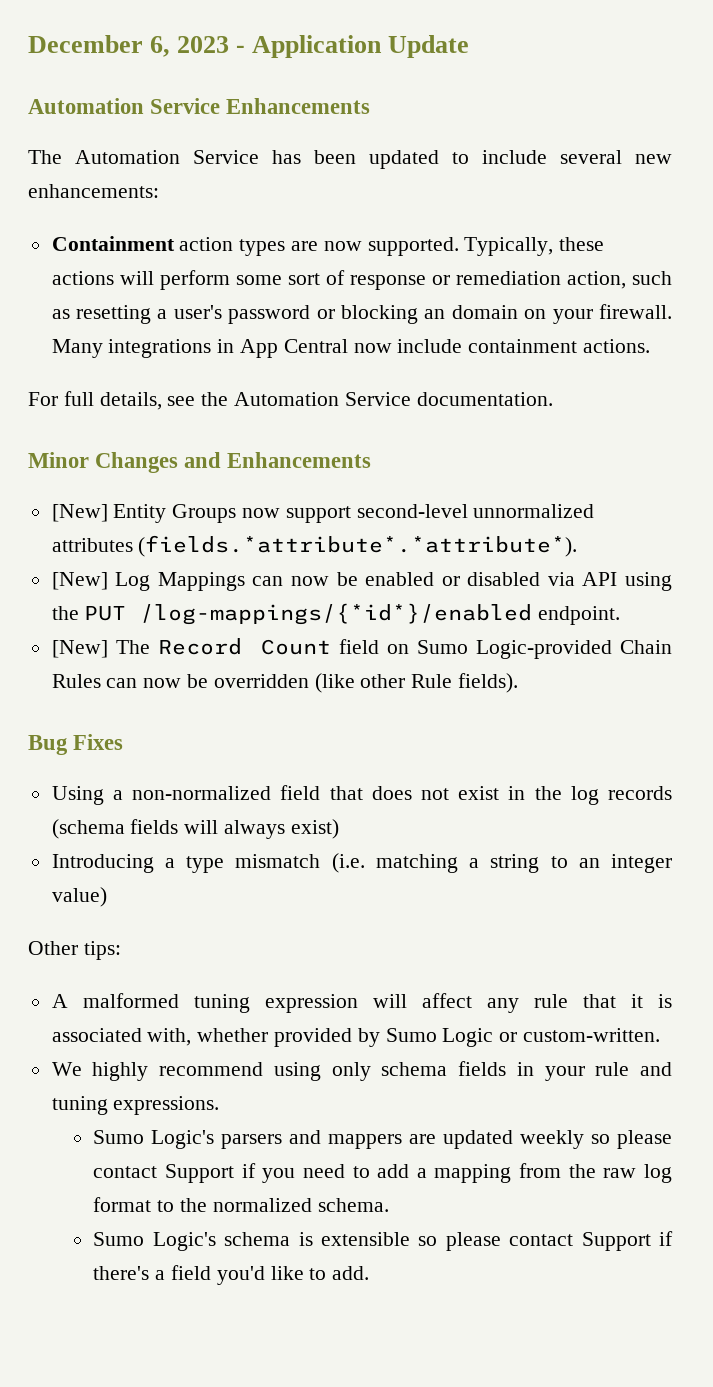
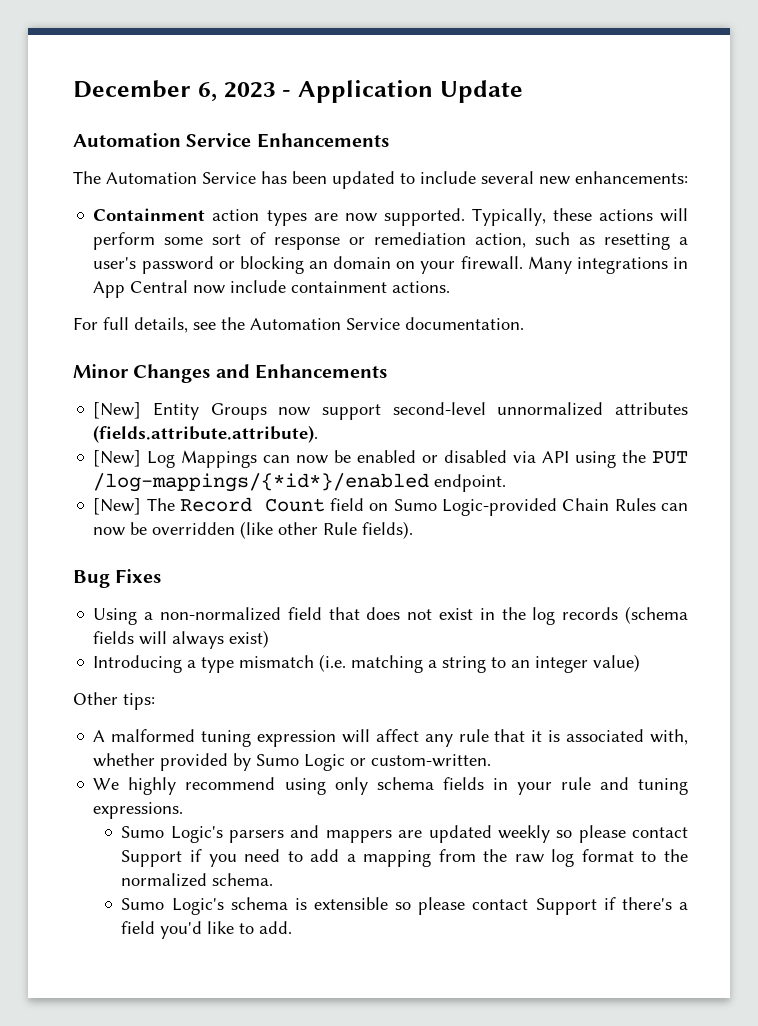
[138,535,578,557] (fields.*attribute*.*attribute*). -> [93,425,319,443] (fields.attribute.attribute).

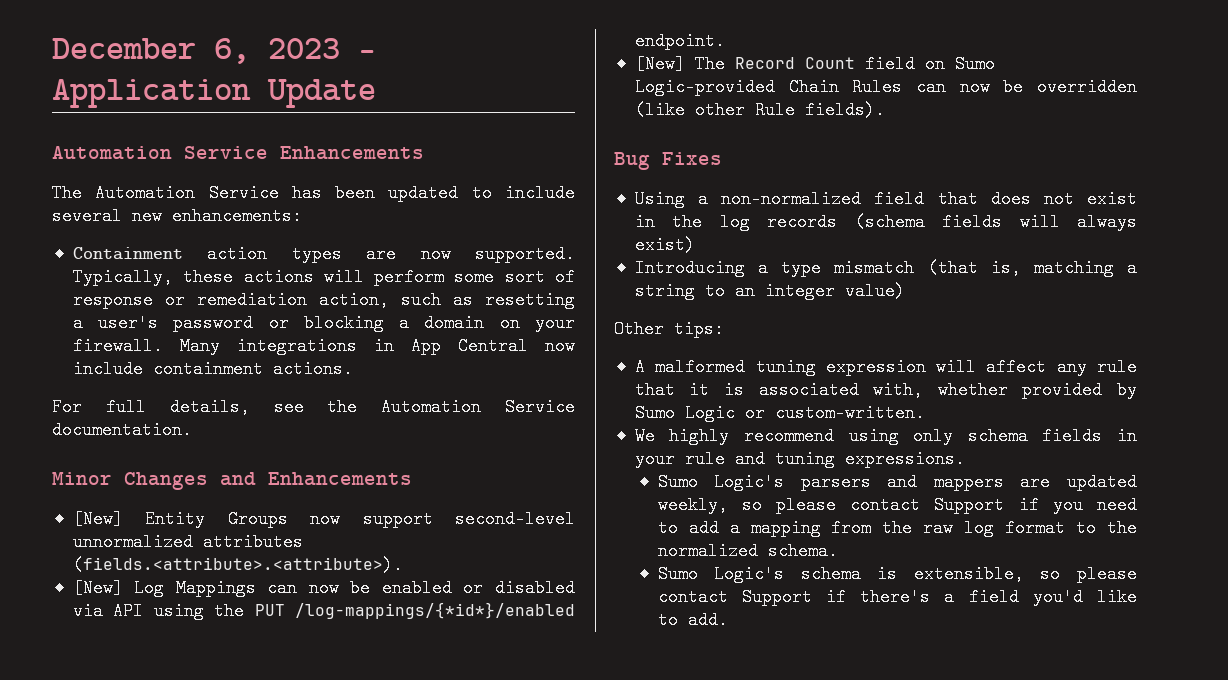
[308,261,328,269] an -> [399,314,410,332] a
[93,425,319,443] (fields.attribute.attribute). -> [72,556,403,574] (fields.<attribute>.<attribute>).
[319,654,347,672] (i.e. -> [927,259,1021,277] (that is,
[497,825,550,843] weekly -> [657,496,728,514] weekly,
[313,897,388,910] extensible -> [913,565,1024,583] extensible,

